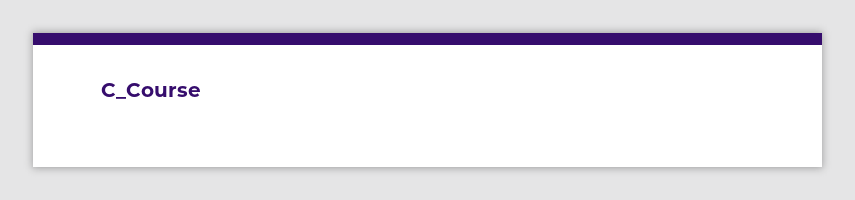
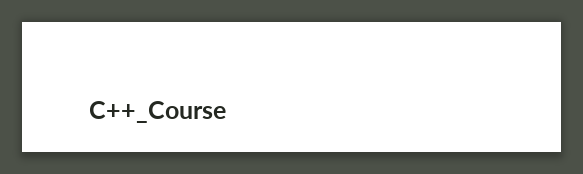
[101,83,201,99] C_Course -> [89,101,226,123] C++_Course

